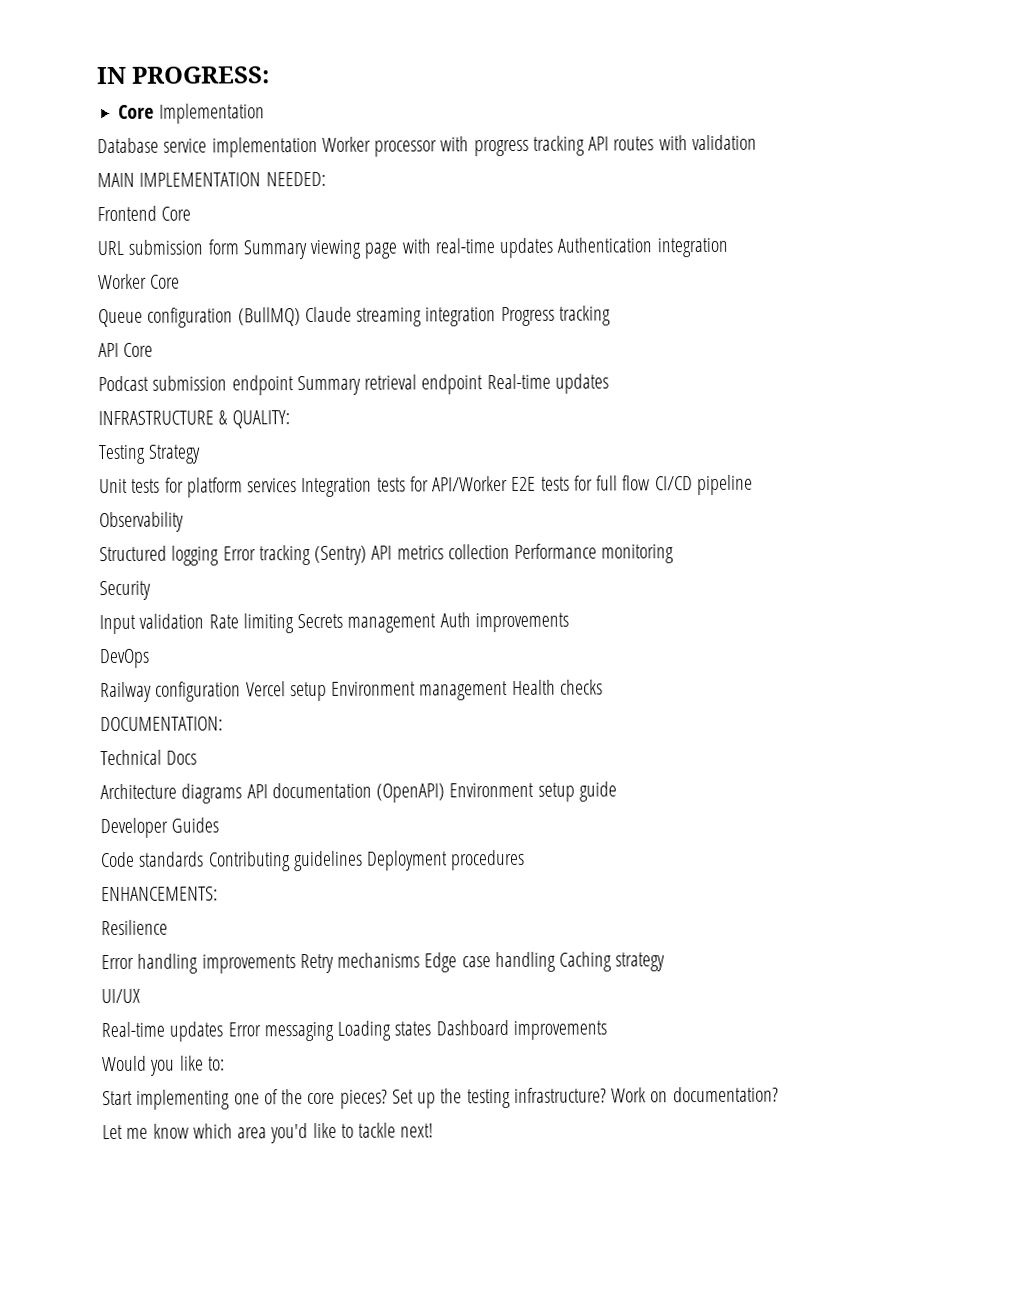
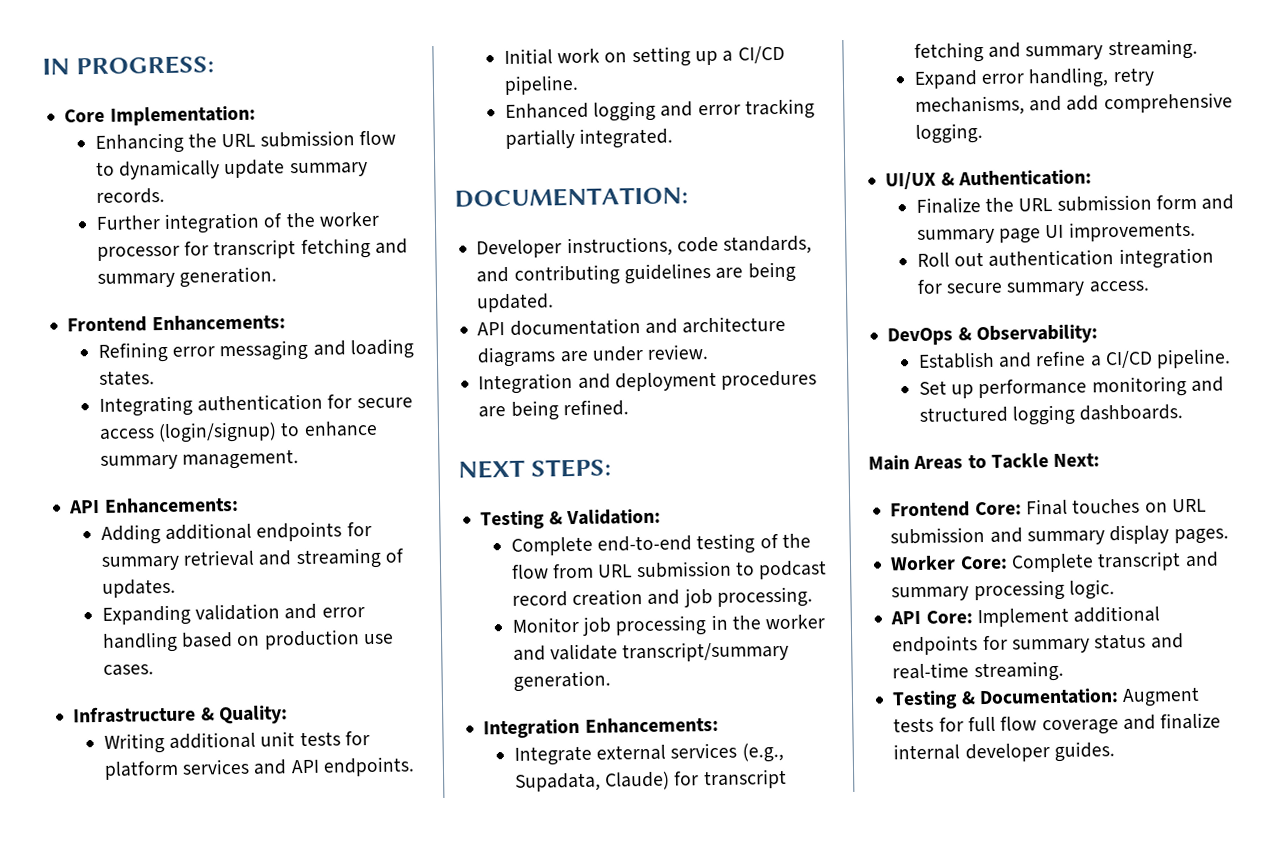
[158,103,265,124] [97,134,757,158] [97,171,326,188] [97,205,192,222] [97,237,728,260] [98,273,181,290] [98,305,611,328] [98,342,154,358] [98,373,609,396] [98,410,290,429] [98,444,202,465] [99,474,753,498] [99,511,184,533] [99,543,675,566] [99,580,151,601] [99,612,569,635] [99,648,150,669] [100,679,603,703] [100,716,223,732] [100,749,198,766] [100,781,617,804] [100,817,220,839] [100,849,526,872] [101,886,218,902] [101,919,168,936] [101,951,666,974] [101,988,140,1004] [101,1020,607,1042] [102,1055,225,1076] [102,1086,779,1110] [102,1122,434,1144] Implementation // Database service implementation Worker processor with progress tracking API routes with validation // MAIN IMPLEMENTATION NEEDED: // Frontend Core // URL submission form Summary viewing page with real-time updates Authentication integration // Worker Core // Queue configuration (BullMQ) Claude streaming integration Progress tracking // API Core // Podcast submission endpoint Summary retrieval endpoint Real-time updates // INFRASTRUCTURE & QUALITY: // Testing Strategy // Unit tests for platform services Integration tests for API/Worker E2E tests for full flow CI/CD pipeline // Observability // Structured logging Error tracking (Sentry) API metrics collection Performance monitoring // Security // Input validation Rate limiting Secrets management Auth improvements // DevOps // Railway configuration Vercel setup Environment management Health checks // DOCUMENTATION: // Technical Docs // Architecture diagrams API documentation (OpenAPI) Environment setup guide // Developer Guides // Code standards Contributing guidelines Deployment procedures // ENHANCEMENTS: // Resilience // Error handling improvements Retry mechanisms Edge case handling Caching strategy // UI/UX // Real-time updates Error messaging Loading states Dashboard improvements // Would you like to: // Start implementing one of the core pieces? Set up the testing infrastructure? Work on documentation? // Let me know which area you'd like to tackle next! -> [109,105,256,126] [94,130,396,155] [95,159,368,180] [95,187,165,205] [95,211,379,234] [96,237,408,261] [96,266,278,288] [67,314,286,333] [97,338,414,363] [98,370,155,386] [98,393,413,417] [98,420,378,444] [99,449,300,470] [68,496,239,514] [100,521,372,545] [100,547,404,571] [101,578,176,598] [101,603,365,626] [101,629,394,653] [102,664,154,676] [73,705,288,725] [103,731,370,754] [103,756,415,780] [503,45,785,68] [503,74,579,96] [504,98,815,122] [504,127,674,149] [454,186,688,208] [476,235,813,259] [476,261,796,286] [477,293,555,313] [477,315,787,336] [477,344,709,368] [478,370,818,395] [478,399,629,421] [458,458,611,479] [480,508,661,530] [510,533,811,556] [510,560,828,580] [511,586,813,608] [511,614,826,637] [512,640,790,663] [512,670,611,692] [483,716,719,739] [513,742,784,766] [514,768,787,792] [913,38,1198,63] [913,67,1155,89] [914,92,1233,116] [914,122,983,144] [885,169,1092,190] [915,194,1235,214] [916,220,1196,244] [916,247,1214,270] [916,279,1150,297] [887,324,1098,346] [917,348,1232,369] [918,376,1224,399] [918,404,1184,426] [868,453,1101,471] [890,498,1206,518] [890,524,1229,546] [890,551,1219,573] [891,579,1115,602] [890,605,1161,628] [892,633,1184,656] [892,660,1064,683] [892,686,1201,710] [893,712,1222,736] [893,741,1115,763] Implementation: // Enhancing the URL submission flow to dynamically update summary records. // Further integration of the worker processor for transcript fetching and summary generation. // Frontend Enhancements: // Refining error messaging and loading states. // Integrating authentication for secure access (login/signup) to enhance summary management. // API Enhancements: // Adding additional endpoints for summary retrieval and streaming of updates. // Expanding validation and error handling based on production use cases. // Infrastructure & Quality: // Writing additional unit tests for platform services and API endpoints. // Initial work on setting up a CI/CD pipeline. // Enhanced logging and error tracking partially integrated. // DOCUMENTATION: // Developer instructions, code standards, and contributing guidelines are being updated. // API documentation and architecture diagrams are under review. // Integration and deployment procedures are being refined. // NEXT STEPS: // Testing & Validation: // Complete end-to-end testing of the flow from URL submission to podcast record creation and job processing. // Monitor job processing in the worker and validate transcript/summary generation. // Integration Enhancements: // Integrate external services (e.g., Supadata, Claude) for transcript fetching and summary streaming. // Expand error handling, retry mechanisms, and add comprehensive logging. // UI/UX & Authentication: // Finalize the URL submission form and summary page UI improvements. // Roll out authentication integration for secure summary access. // DevOps & Observability: // Establish and refine a CI/CD pipeline. // Set up performance monitoring and structured logging dashboards. // Main Areas to Tackle Next: // Frontend Core: Final touches on URL submission and summary display pages. // Worker Core: Complete transcript and summary processing logic. // API Core: Implement additional endpoints for summary status and real-time streaming. // Testing & Documentation: Augment tests for full flow coverage and finalize internal developer guides.

